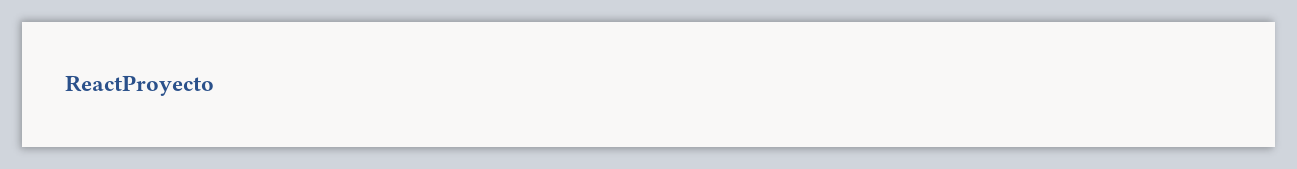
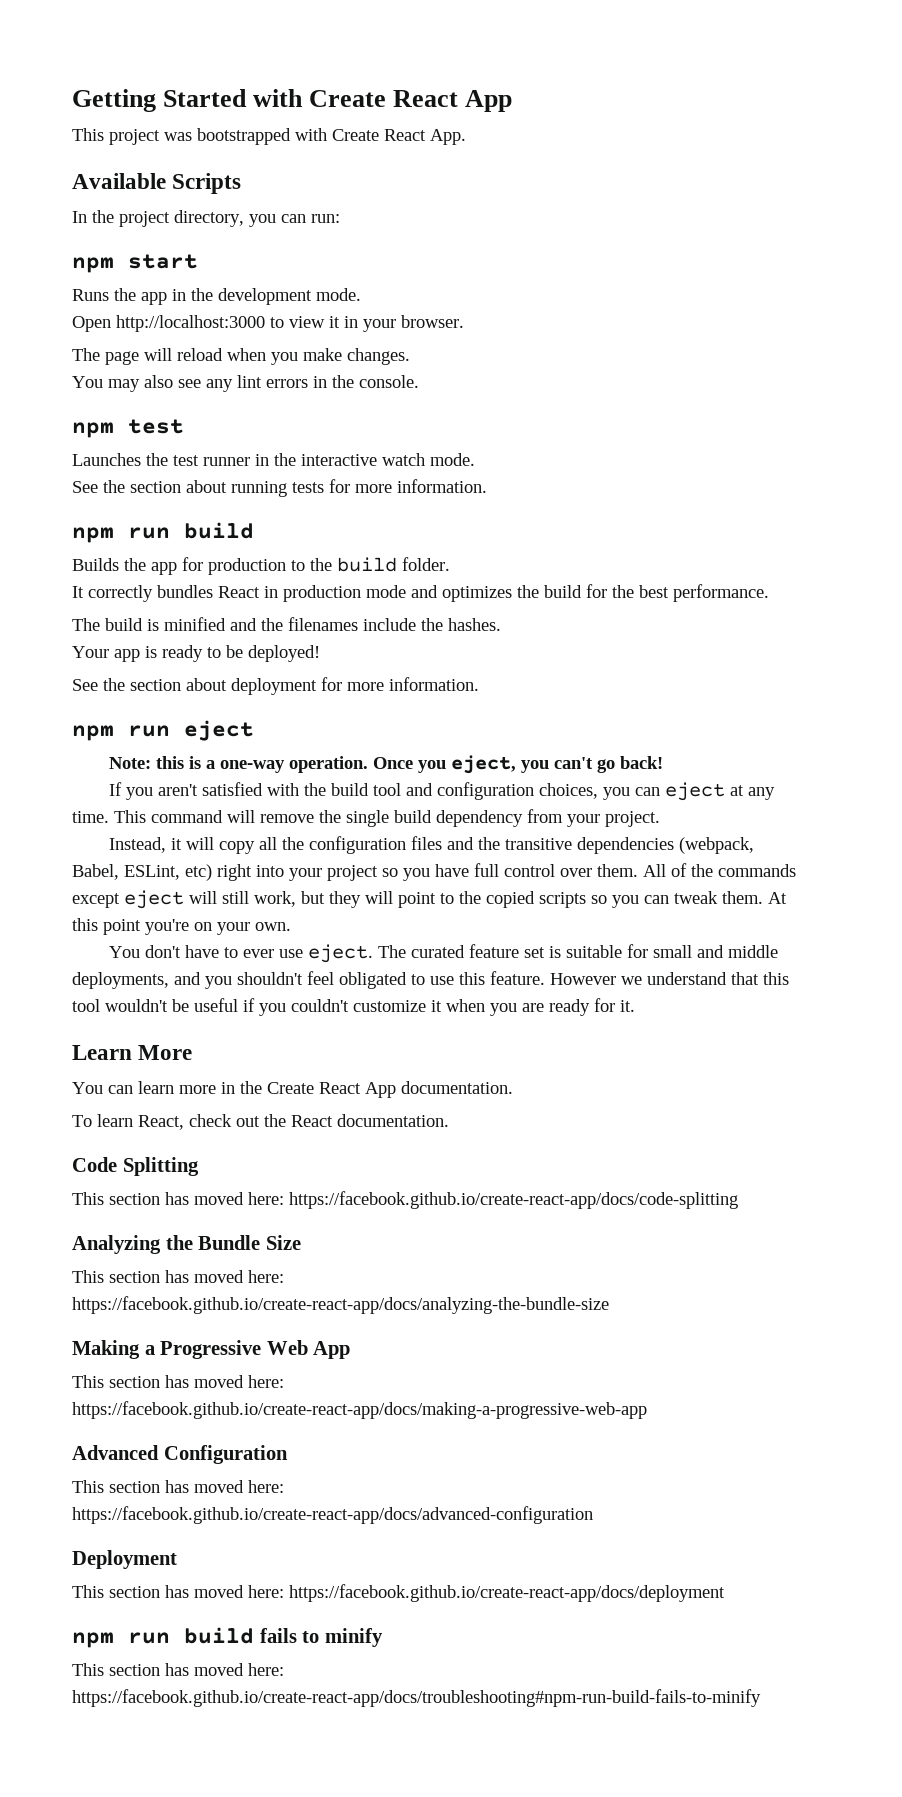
[65,75,214,96] ReactProyecto -> [72,89,513,112] [72,128,466,145] [72,173,242,194] [72,210,340,227] [72,254,198,273] [72,288,361,305] [72,315,464,332] [72,348,410,365] [72,375,419,392] [72,419,184,438] [72,453,475,466] [72,479,487,497] [72,522,254,543] [72,557,450,575] [72,584,769,602] [72,617,501,631] [72,645,320,662] [72,677,479,695] [72,720,254,741] [108,755,663,774] [108,782,775,801] [72,809,660,827] [108,836,754,854] [72,863,796,881] [72,890,787,909] [72,918,291,935] [108,944,778,963] [72,971,789,989] [72,998,635,1016] [72,1045,193,1060] [72,1081,513,1098] [72,1114,449,1130] [72,1157,199,1176] [72,1191,738,1209] [72,1235,301,1254] [72,1270,284,1283] [72,1296,609,1314] [72,1340,351,1359] [72,1375,284,1388] [72,1401,647,1419] [72,1445,288,1464] [72,1480,284,1493] [72,1506,593,1524] [72,1550,177,1569] [72,1584,725,1602] [72,1627,383,1648] [72,1663,284,1676] [72,1689,761,1707] Getting Started with Create React App // This project was bootstrapped with Create React App. // Available Scripts // In the project directory, you can run: // npm start // Runs the app in the development mode. // Open http://localhost:3000 to view it in your browser. // The page will reload when you make changes. // You may also see any lint errors in the console. // npm test // Launches the test runner in the interactive watch mode. // See the section about running tests for more information. // npm run build // Builds the app for production to the build folder. // It correctly bundles React in production mode and optimizes the build for the best performance. // The build is minified and the filenames include the hashes. // Your app is ready to be deployed! // See the section about deployment for more information. // npm run eject // Note: this is a one-way operation. Once you eject, you can't go back! // If you aren't satisfied with the build tool and configuration choices, you can eject at any time. This command will remove the single build dependency from your project. // Instead, it will copy all the configuration files and the transitive dependencies (webpack, Babel, ESLint, etc) right into your project so you have full control over them. All of the commands except eject will still work, but they will point to the copied scripts so you can tweak them. At this point you're on your own. // You don't have to ever use eject. The curated feature set is suitable for small and middle deployments, and you shouldn't feel obligated to use this feature. However we understand that this tool wouldn't be useful if you couldn't customize it when you are ready for it. // Learn More // You can learn more in the Create React App documentation. // To learn React, check out the React documentation. // Code Splitting // This section has moved here: https://facebook.github.io/create-react-app/docs/code-splitting // Analyzing the Bundle Size // This section has moved here: https://facebook.github.io/create-react-app/docs/analyzing-the-bundle-size // Making a Progressive Web App // This section has moved here: https://facebook.github.io/create-react-app/docs/making-a-progressive-web-app // Advanced Configuration // This section has moved here: https://facebook.github.io/create-react-app/docs/advanced-configuration // Deployment // This section has moved here: https://facebook.github.io/create-react-app/docs/deployment // npm run build fails to minify // This section has moved here: https://facebook.github.io/create-react-app/docs/troubleshooting#npm-run-build-fails-to-minify

